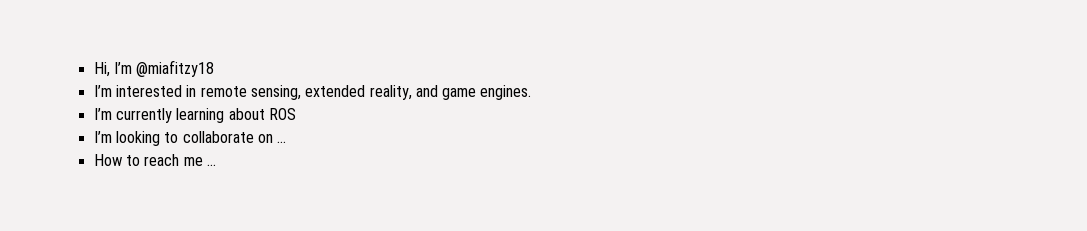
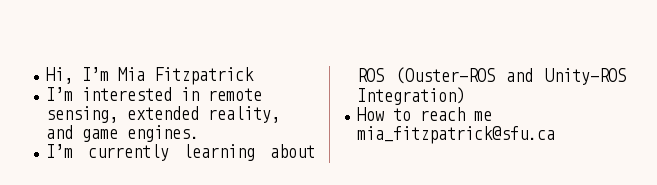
[136,60,215,77] @miafitzy18 -> [118,67,255,85] Mia Fitzpatrick
[93,131,287,146] // I’m looking to collaborate on ... -> [395,67,626,85] [357,87,466,105] (Ouster-ROS and Unity-ROS Integration)
[206,164,216,166] ... -> [357,126,556,144] mia_fitzpatrick@sfu.ca

